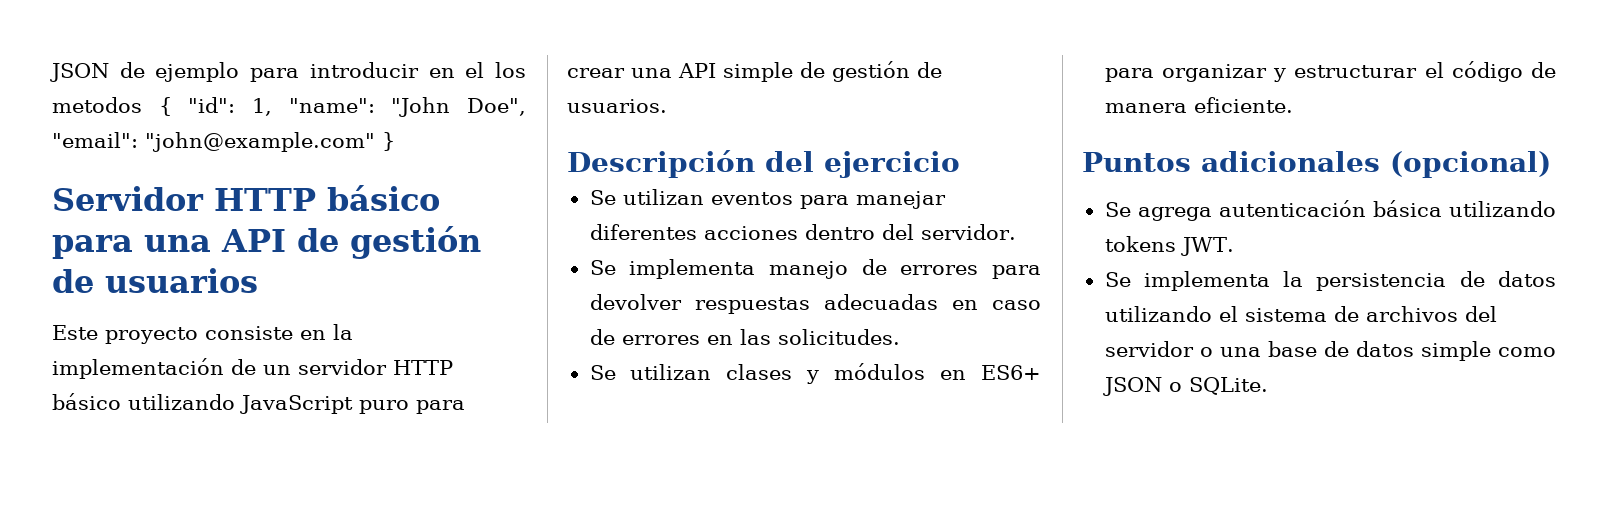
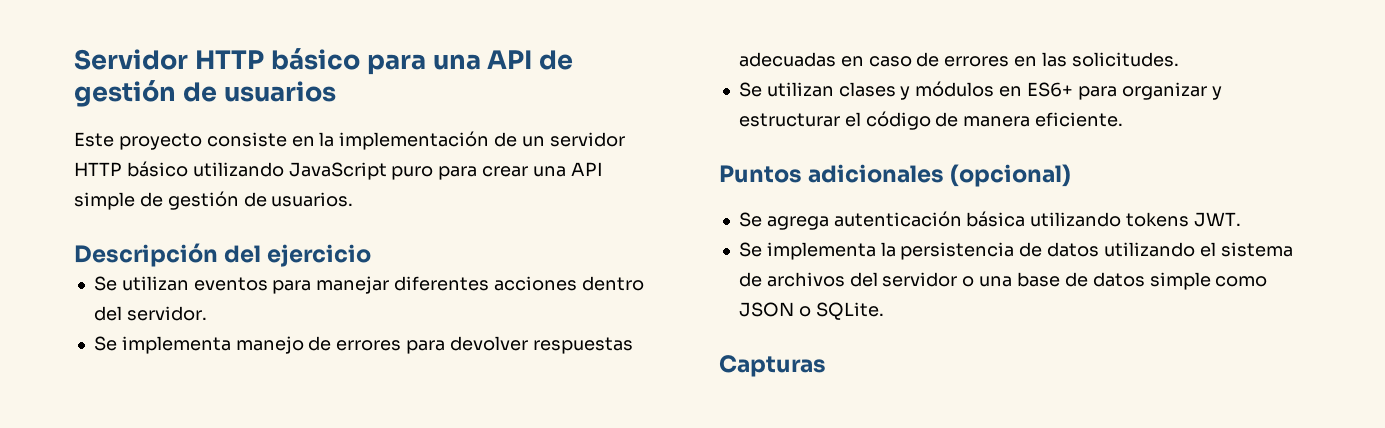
[50,62,526,82] [52,97,526,117] [52,132,395,152] JSON de ejemplo para introducir en el los metodos { "id": 1, "name": "John Doe", "email": "john@example.com" } // -> (74, 59) none
(1268, 386) none -> [719,355,826,377] // Capturas

